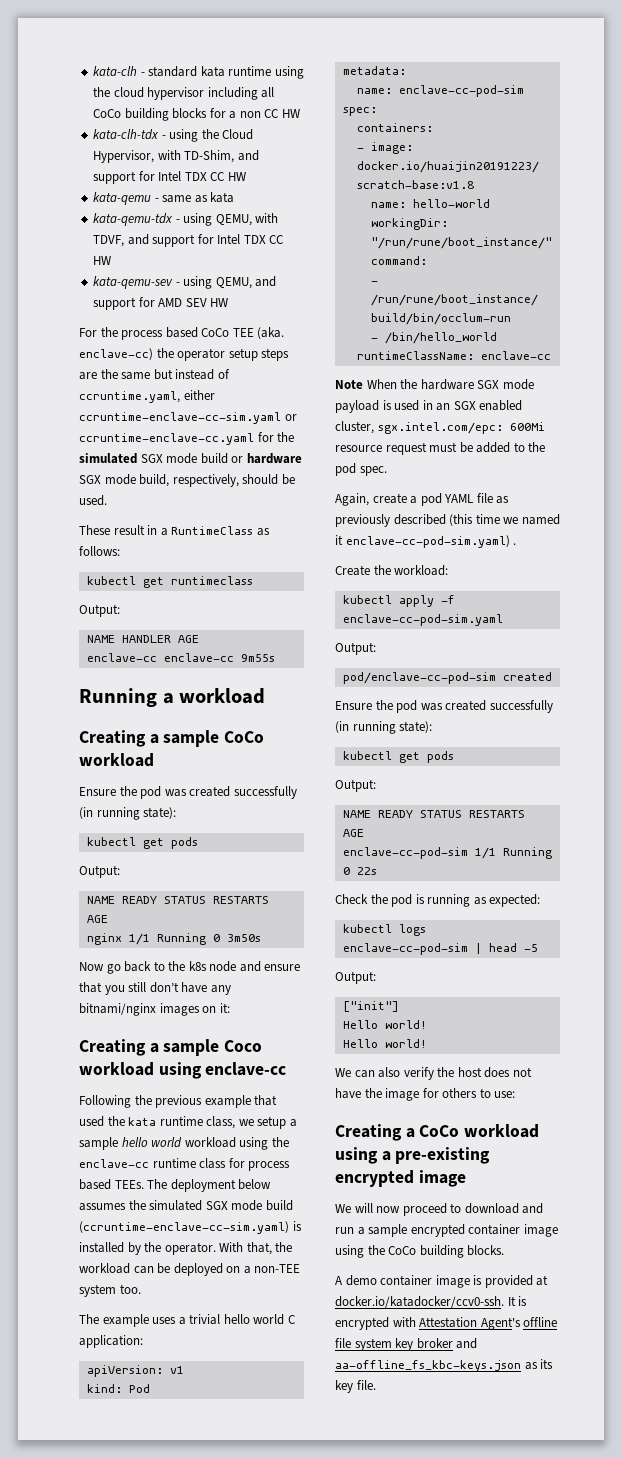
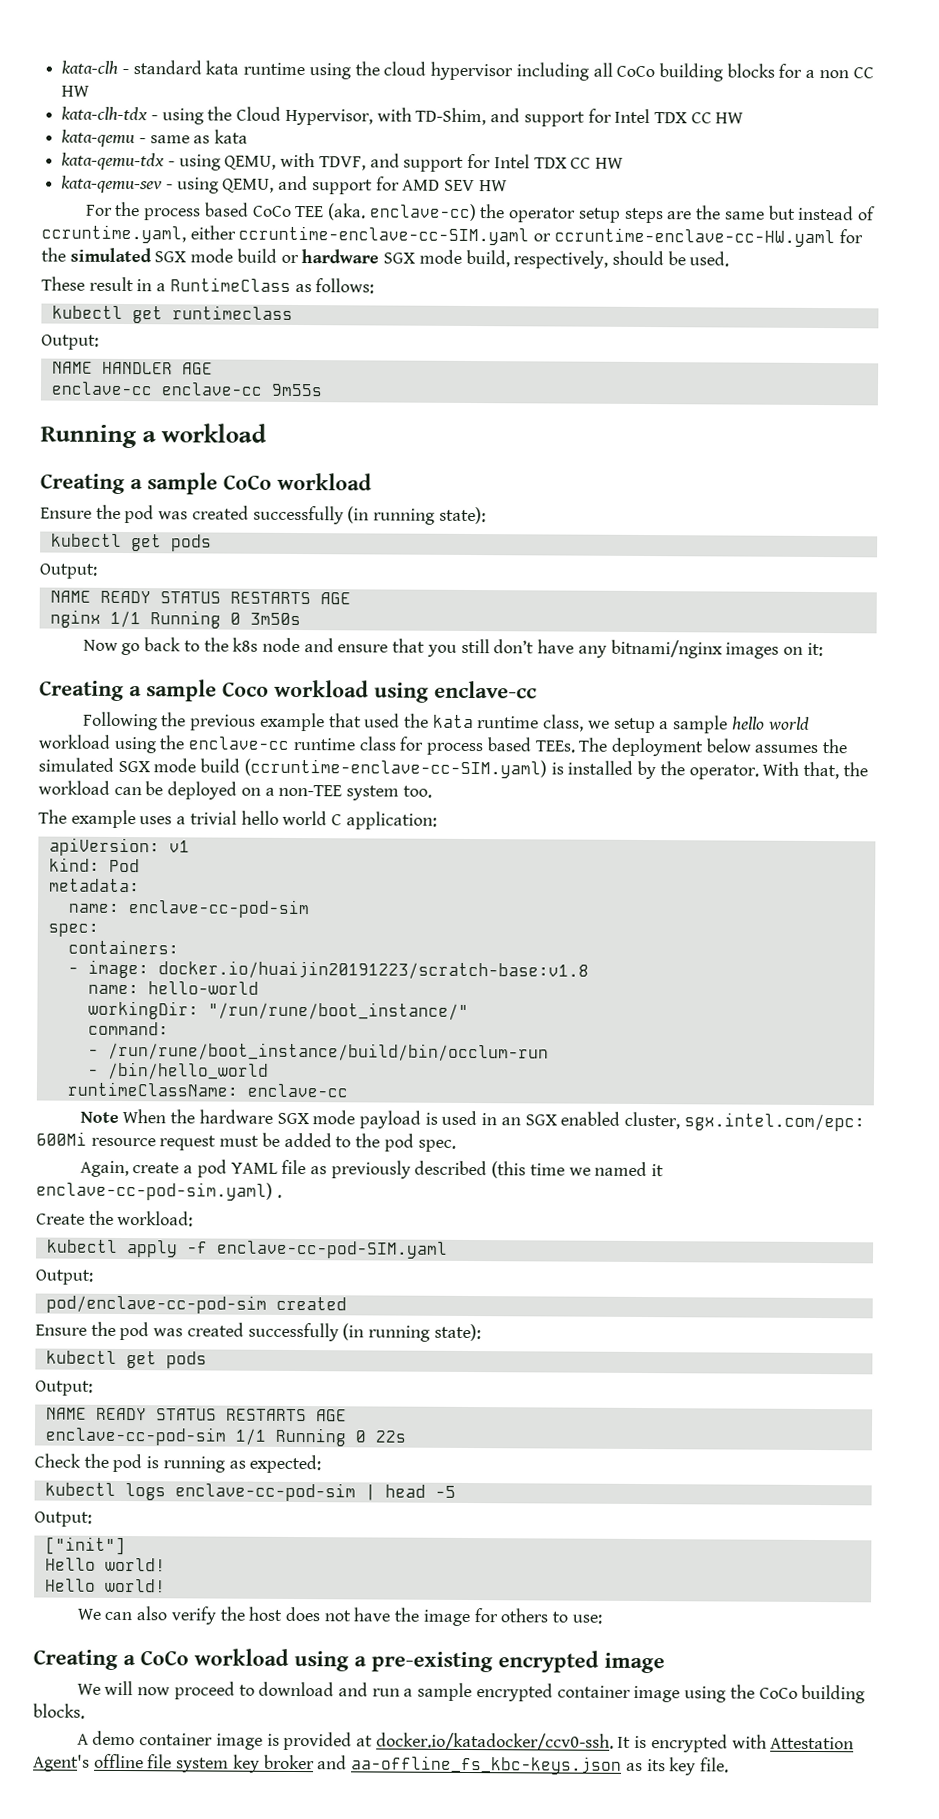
[79,412,297,424] [79,433,254,445] ccruntime-enclave-cc-sim.yaml or ccruntime-enclave-cc.yaml -> [238,225,835,248] ccruntime-enclave-cc-SIM.yaml or ccruntime-enclave-cc-HW.yaml
[79,1221,289,1234] (ccruntime-enclave-cc-sim.yaml) -> [243,758,547,779] (ccruntime-enclave-cc-SIM.yaml)
[342,614,503,626] enclave-cc-pod-sim.yaml -> [215,1240,448,1259] enclave-cc-pod-SIM.yaml

